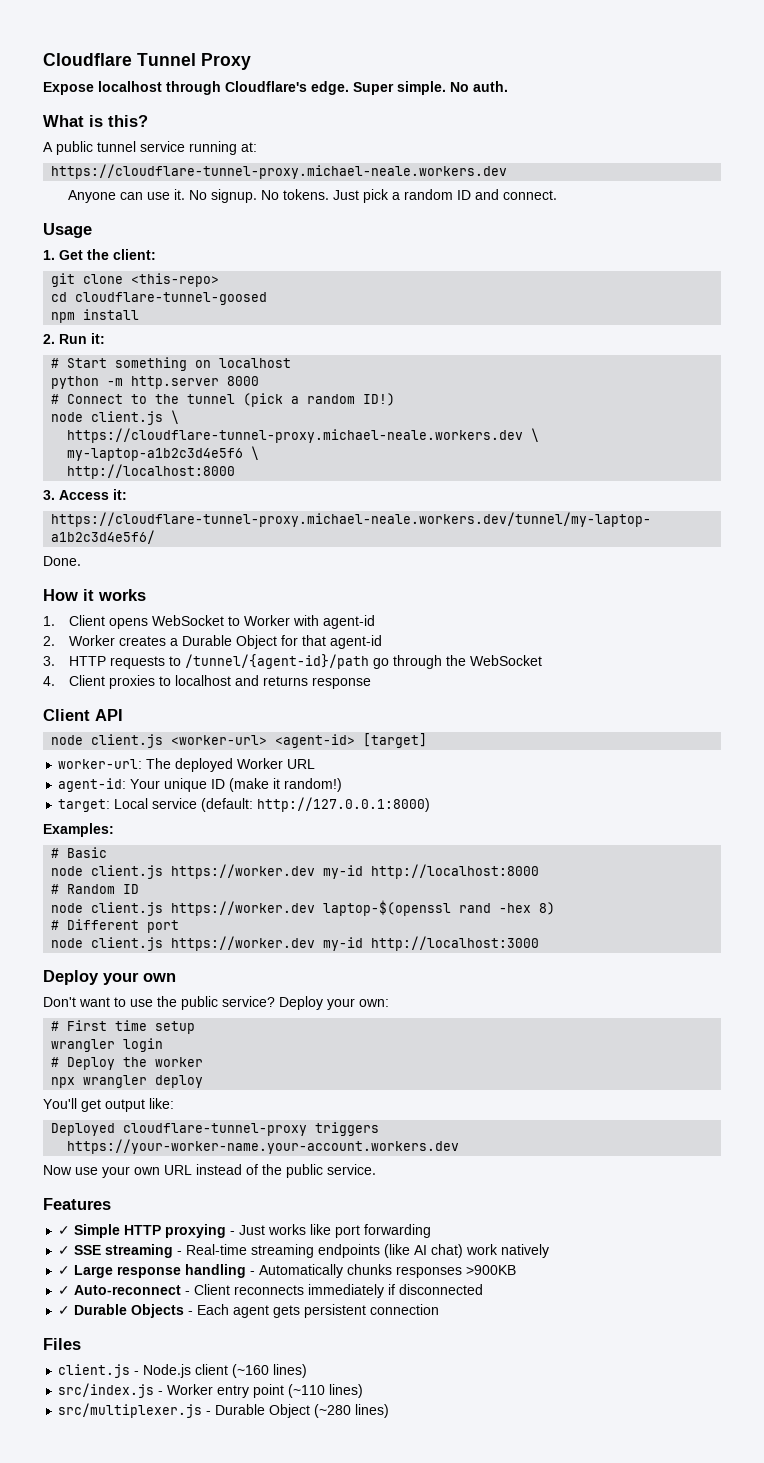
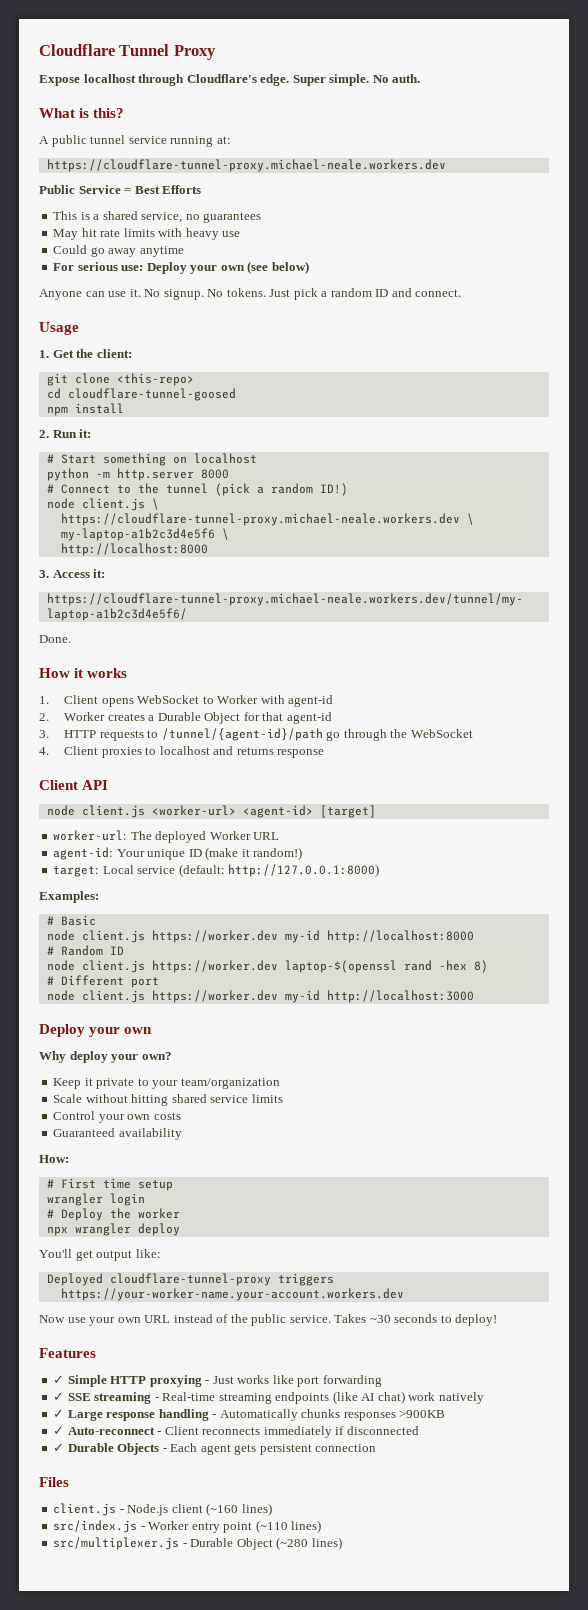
(508, 171) none -> [39,185,202,194] [53,211,262,223] [53,228,241,240] [53,245,184,257] [53,261,309,274] // Public Service = Best Efforts // This is a shared service, no guarantees // May hit rate limits with heavy use // Could go away anytime // For serious use: Deploy your own (see below)
[43,996,389,1010] Don't want to use the public service? Deploy your own: -> [39,1051,172,1063] [53,1078,280,1089] [53,1094,283,1106] [53,1111,181,1123] [53,1128,182,1140] [39,1155,69,1163] Why deploy your own? // Keep it private to your team/organization // Scale without hitting shared service limits // Control your own costs // Guaranteed availability // How:
(376, 1169) none -> [334,1314,498,1326] Takes ~30 seconds to deploy!

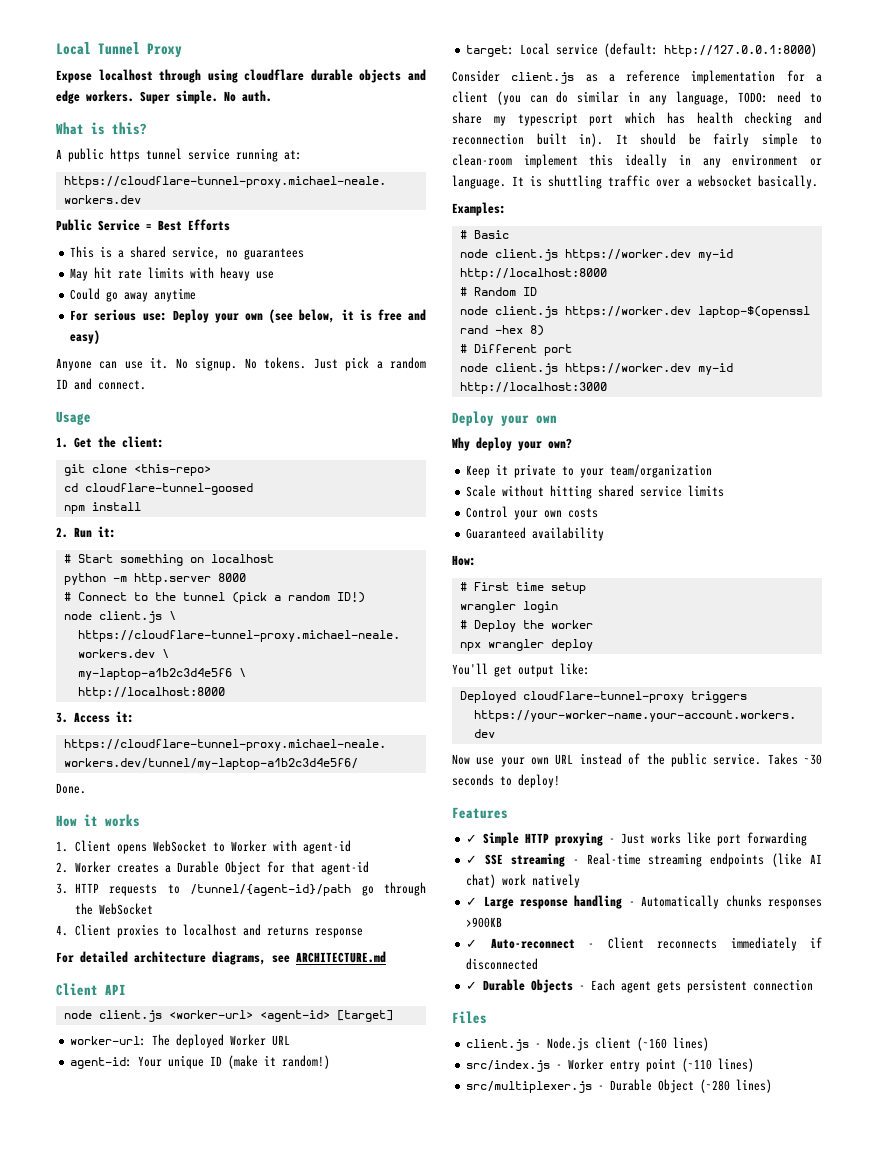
[39,44,115,56] Cloudflare -> [56,42,91,55] Local
[186,74,290,86] Cloudflare's edge. -> [207,69,426,83] [56,90,134,104] using cloudflare durable objects and edge workers.
(87, 141) none -> [110,148,140,162] https
[271,261,309,274] below) -> [299,309,426,323] [70,330,101,344] below, it is free and easy)
(325, 753) none -> [56,951,386,965] // For detailed architecture diagrams, see ARCHITECTURE.md
(380, 870) none -> [452,70,822,84] [452,91,822,105] [452,112,822,126] [452,133,822,147] [452,154,822,168] [452,175,818,189] // Consider client.js as a reference implementation for a client (you can do similar in any language, TODO: need to share my typescript port which has health checking and reconnection built in). It should be fairly simple to clean-room implement this ideally in any environment or language. It is shuttling traffic over a websocket basically.

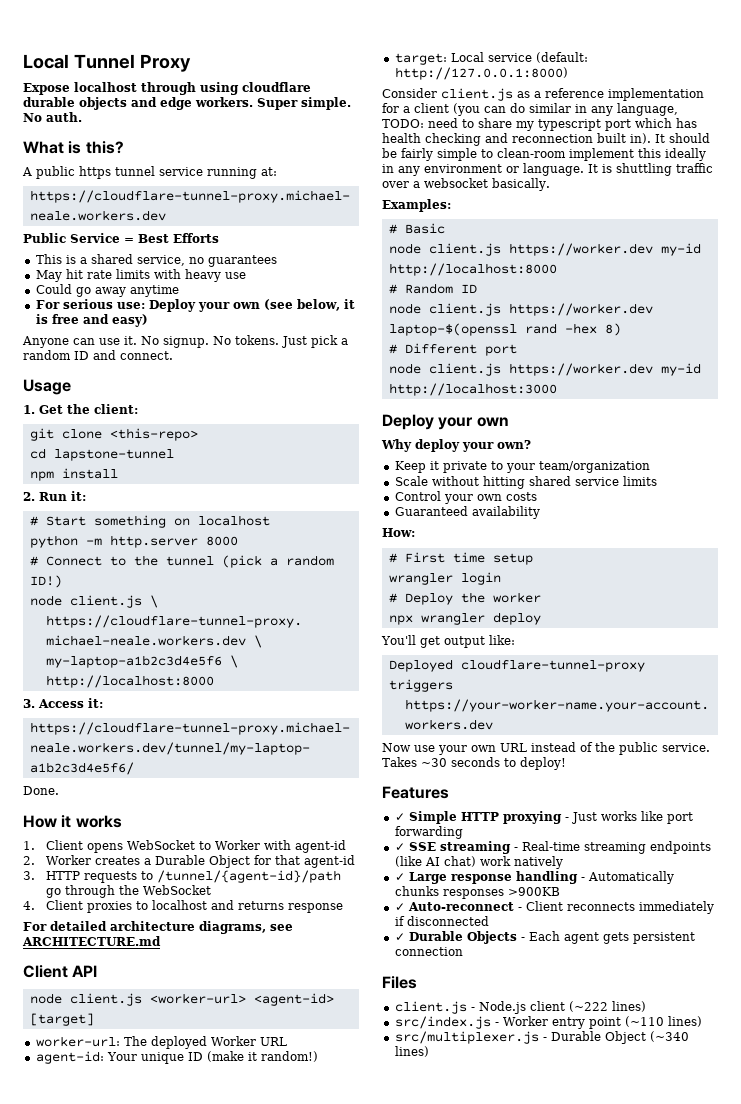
[84,483,253,495] cloudflare-tunnel-goosed -> [53,449,174,461] lapstone-tunnel
[637,1037,668,1051] (~160 -> [568,1001,608,1012] (~222
[700,1079,731,1093] (~280 -> [649,1031,689,1042] (~340

